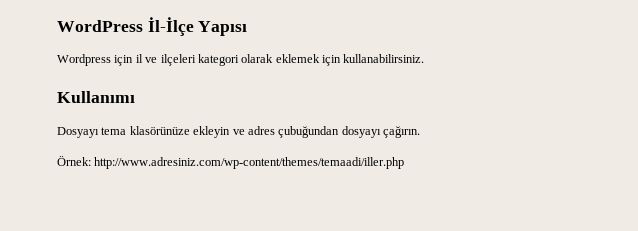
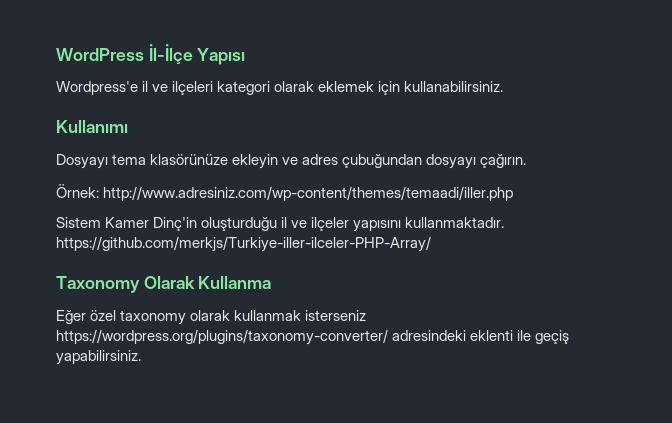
[57,54,134,66] Wordpress için -> [56,81,138,95] Wordpress'e
(405, 163) none -> [56,217,505,232] [56,236,431,252] [56,276,272,293] [56,310,367,325] [56,329,570,345] [56,350,141,365] // Sistem Kamer Dinç'in oluşturduğu il ve ilçeler yapısını kullanmaktadır. https://github.com/merkjs/Turkiye-iller-ilceler-PHP-Array/ // Taxonomy Olarak Kullanma // Eğer özel taxonomy olarak kullanmak isterseniz https://wordpress.org/plugins/taxonomy-converter/ adresindeki eklenti ile geçiş yapabilirsiniz.

